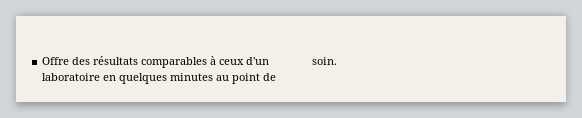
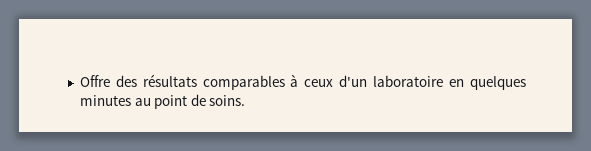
[312,57,338,65] soin. -> [209,95,246,106] soins.

